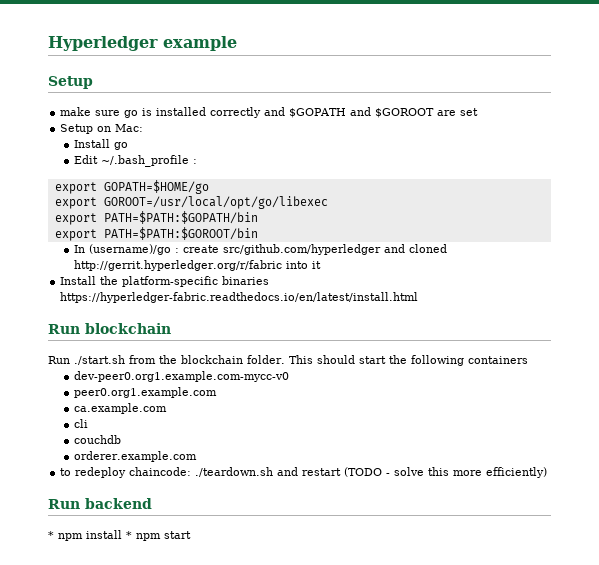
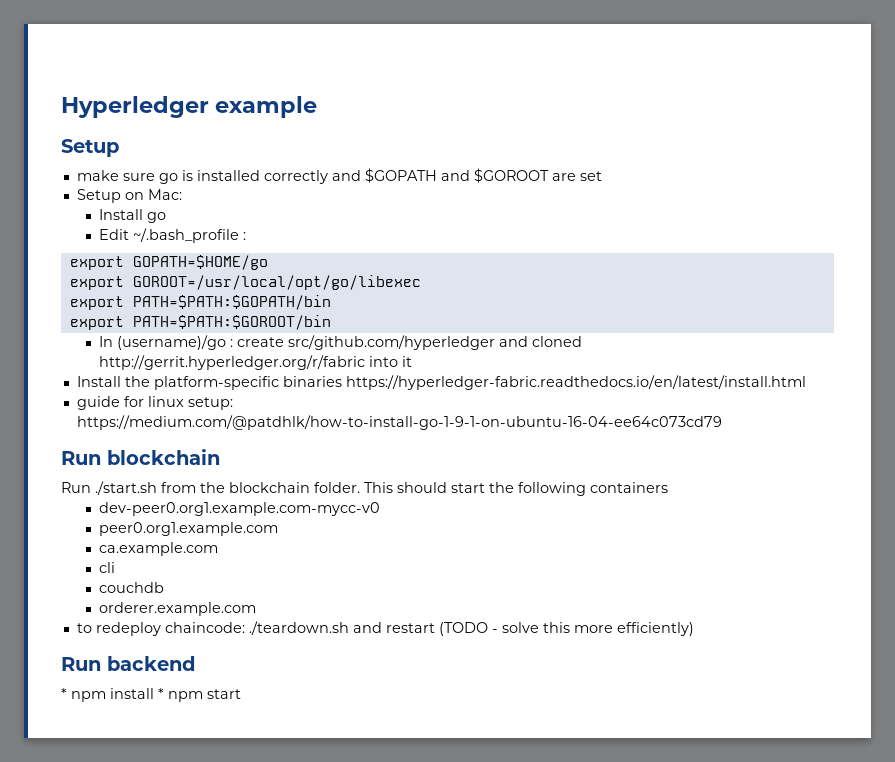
(419, 297) none -> [76,396,233,410] [76,415,722,430] // guide for linux setup: https://medium.com/@patdhlk/how-to-install-go-1-9-1-on-ubuntu-16-04-ee64c073cd79

